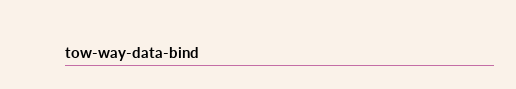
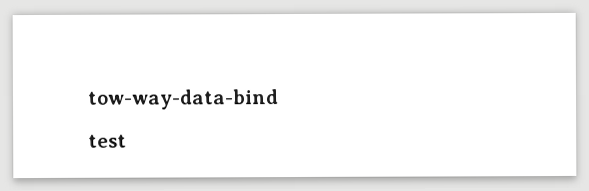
(199, 54) none -> [88,134,127,148] // test

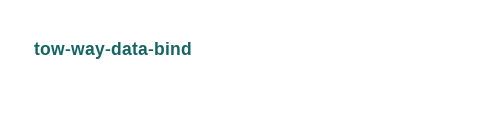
[88,134,127,148] // test -> (192, 50) none

